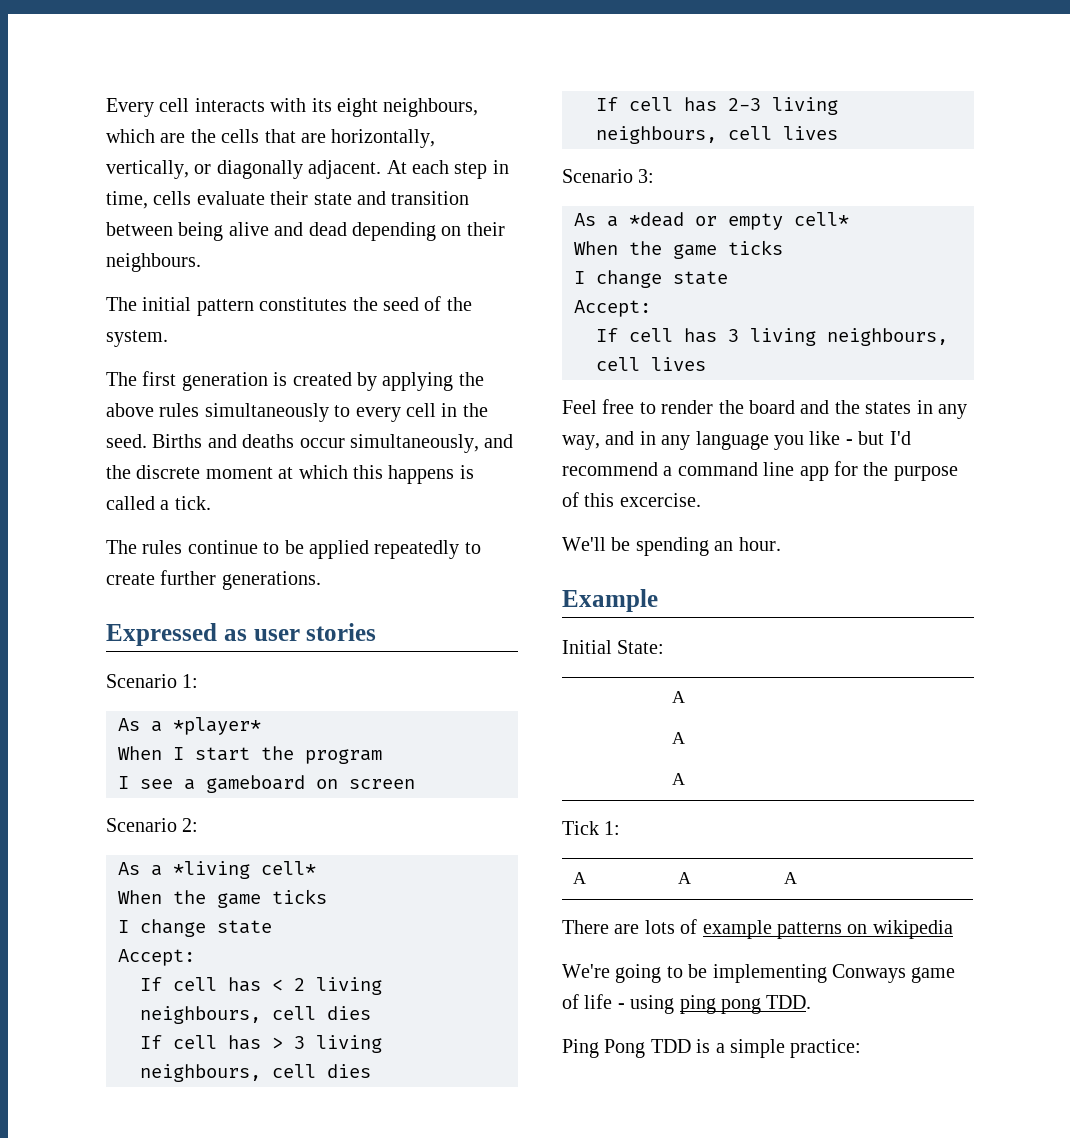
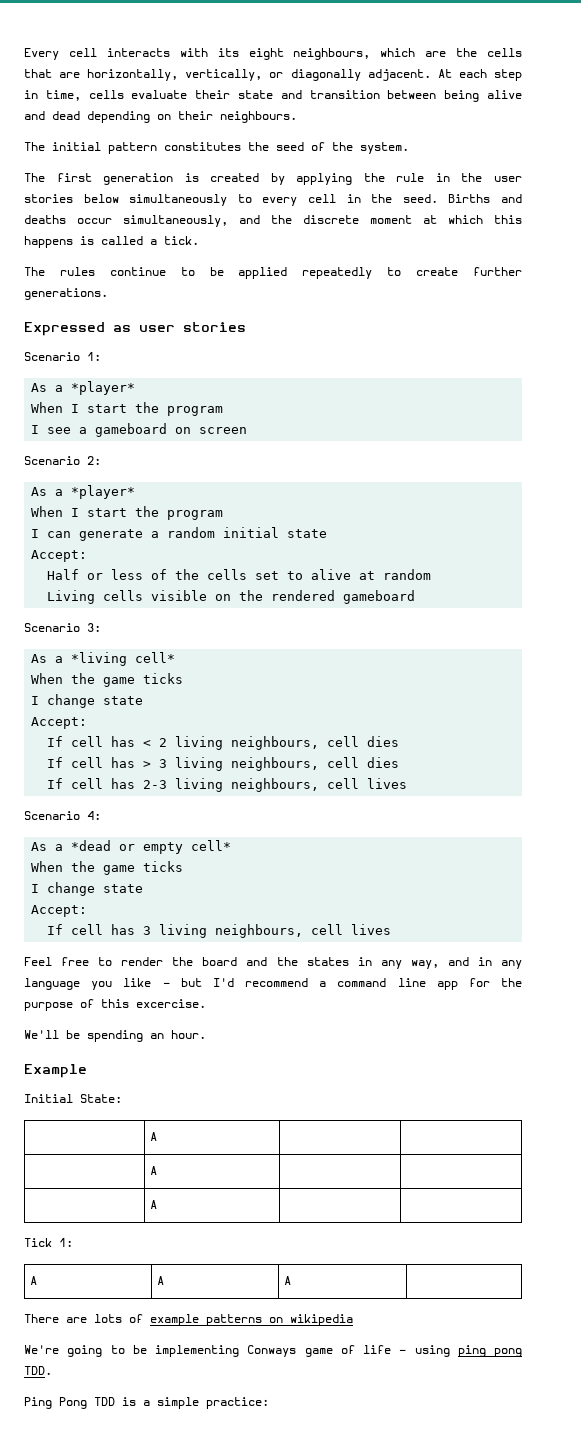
[106,403,200,417] above rules -> [396,173,523,182] [24,194,119,203] rule in the user stories below
(199, 825) none -> [31,485,136,499] [31,506,224,520] [31,527,328,541] [31,550,88,562] [47,569,432,580] [47,590,416,604] [24,623,101,632] // As a *player* // When I start the program // I can generate a random initial state // Accept: // Half or less of the cells set to alive at random // Living cells visible on the rendered gameboard // Scenario 3:
[638,169,655,183] 3: -> [87,811,101,820] 4:

